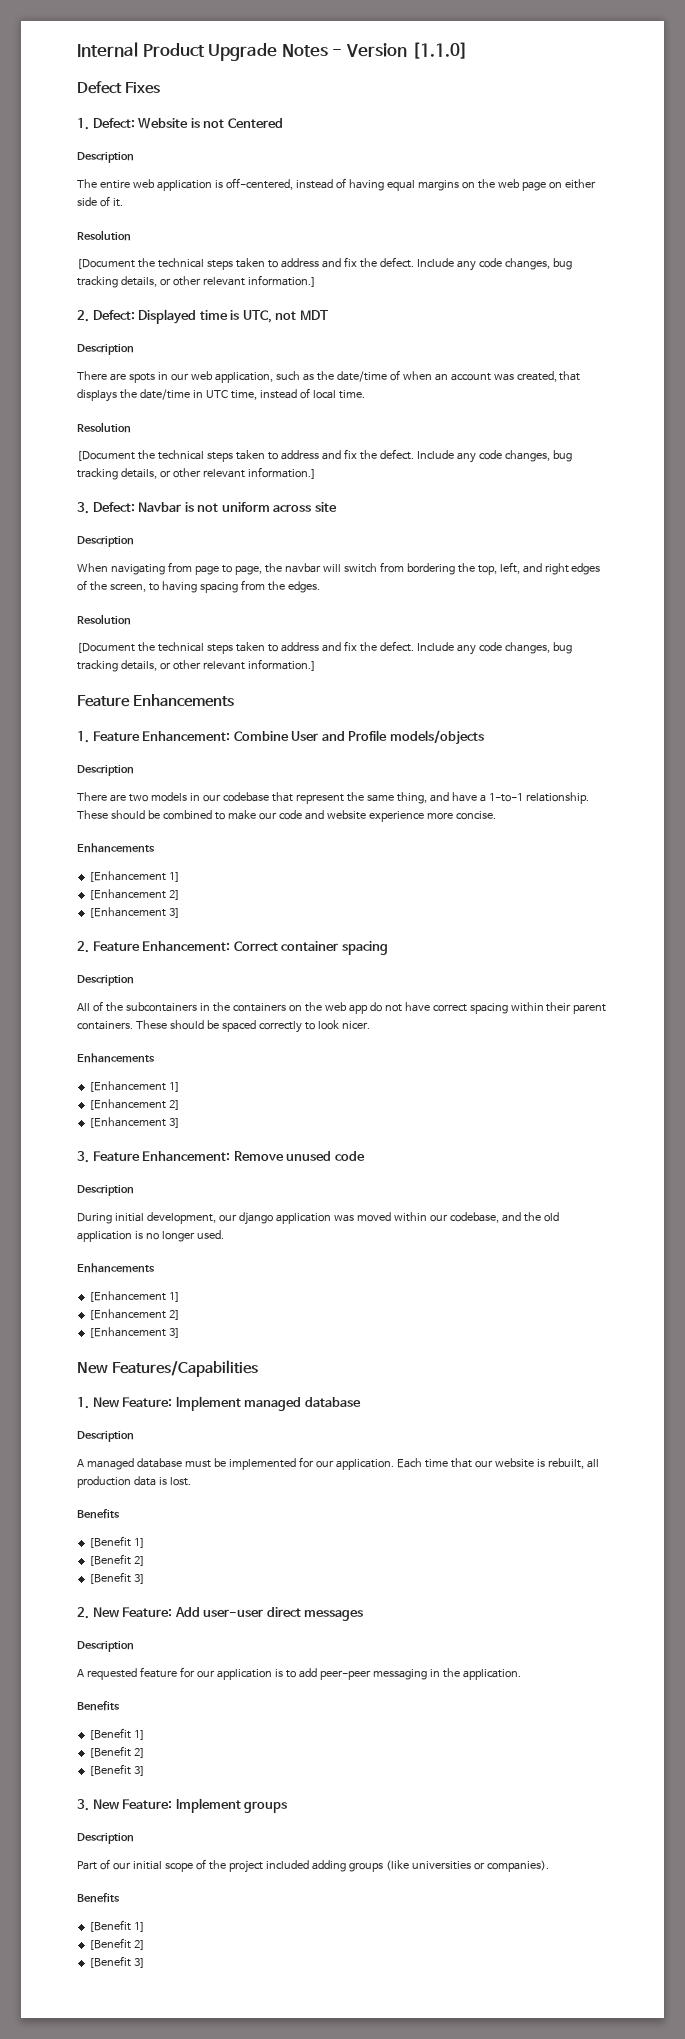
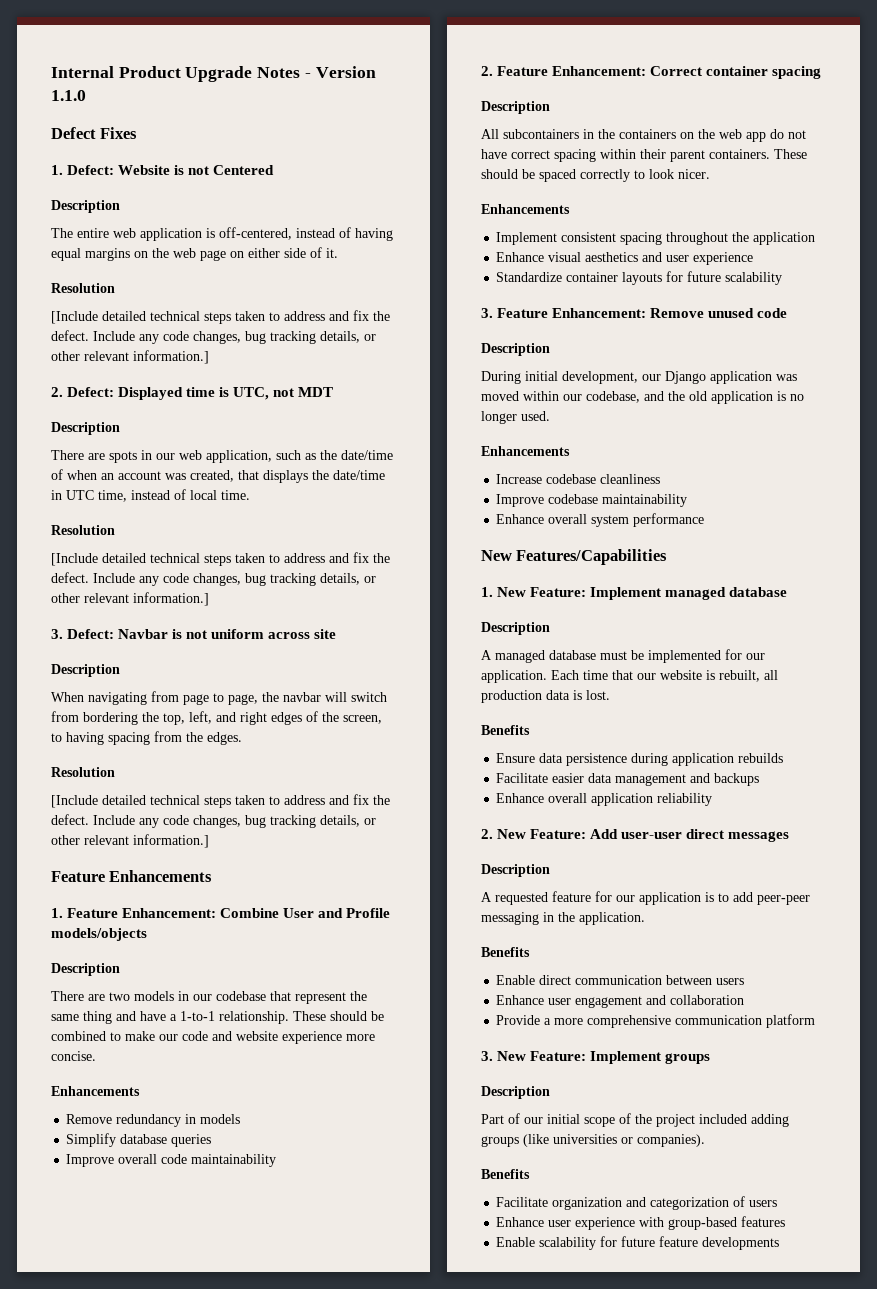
[411,42,468,59] [1.1.0] -> [51,90,86,101] 1.1.0
[77,258,155,269] [Document the -> [51,311,146,324] [Include detailed
[77,450,155,461] [Document the -> [51,553,146,566] [Include detailed
[77,642,155,653] [Document the -> [51,795,146,808] [Include detailed
[396,792,427,804] thing, -> [83,1011,112,1024] thing
[89,871,181,882] [89,889,181,900] [89,907,181,918] [Enhancement 1] // [Enhancement 2] // [Enhancement 3] -> [66,1114,241,1127] [66,1133,212,1147] [66,1154,277,1167] Remove redundancy in models // Simplify database queries // Improve overall code maintainability
[92,1001,123,1012] of the -> (499, 134) none
[89,1081,181,1092] [89,1099,181,1110] [89,1117,181,1128] [Enhancement 1] // [Enhancement 2] // [Enhancement 3] -> [496,232,816,245] [496,252,754,265] [496,271,783,285] Implement consistent spacing throughout the application // Enhance visual aesthetics and user experience // Standardize container layouts for future scalability
[238,1212,273,1225] django -> [665,371,706,384] Django
[89,1291,181,1302] [89,1309,181,1320] [89,1327,181,1338] [Enhancement 1] // [Enhancement 2] // [Enhancement 3] -> [496,474,661,484] [496,494,688,507] [496,513,705,527] Increase codebase cleanliness // Improve codebase maintainability // Enhance overall system performance
[89,1536,146,1548] [89,1554,146,1566] [89,1572,146,1584] [Benefit 1] // [Benefit 2] // [Benefit 3] -> [496,753,784,766] [496,773,760,786] [496,793,713,806] Ensure data persistence during application rebuilds // Facilitate easier data management and backups // Enhance overall application reliability
[89,1728,146,1740] [89,1746,146,1758] [89,1764,146,1776] [Benefit 1] // [Benefit 2] // [Benefit 3] -> [496,975,745,985] [496,995,745,1008] [496,1014,816,1028] Enable direct communication between users // Enhance user engagement and collaboration // Provide a more comprehensive communication platform
[89,1920,146,1932] [89,1938,146,1950] [89,1956,146,1968] [Benefit 1] // [Benefit 2] // [Benefit 3] -> [496,1196,778,1210] [496,1216,786,1230] [496,1236,780,1250] Facilitate organization and categorization of users // Enhance user experience with group-based features // Enable scalability for future feature developments

